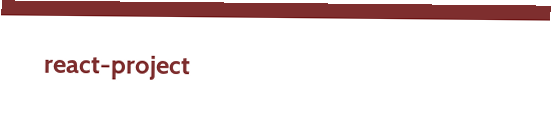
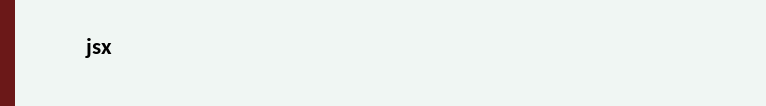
[43,54,191,81] react-project -> [85,38,112,58] jsx

